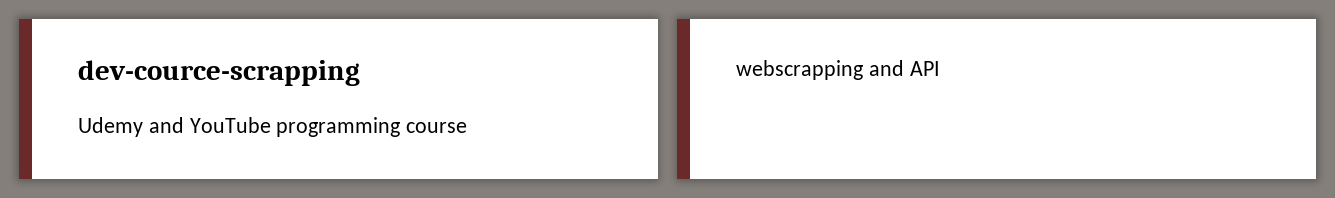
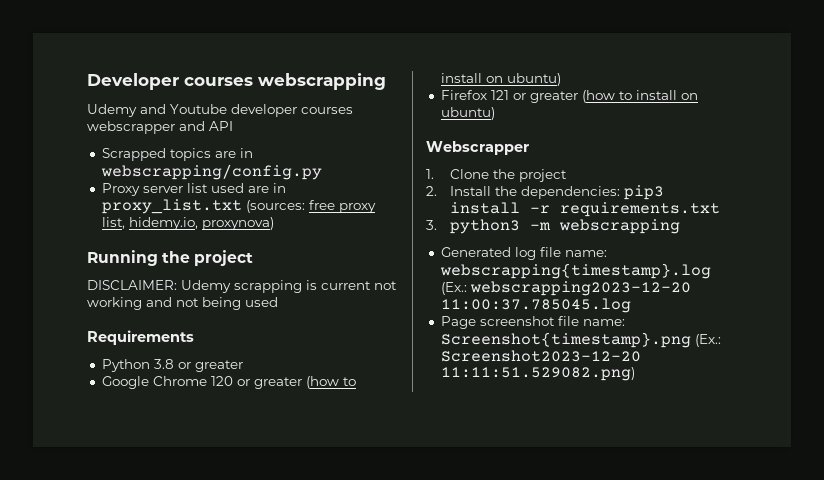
[78,60,360,86] dev-cource-scrapping -> [87,73,386,90] Developer courses webscrapping
[189,117,468,137] [736,60,940,80] YouTube programming course webscrapping and API -> [170,104,353,117] [87,121,233,134] [101,148,253,161] [100,164,322,180] [101,183,286,196] [101,199,376,214] [101,217,274,230] [87,250,254,266] [87,280,397,293] [87,297,278,310] [87,330,194,345] [101,359,243,372] [101,376,356,389] [440,73,561,86] [440,90,698,103] [440,107,495,120] [426,141,529,155] [426,169,567,182] [426,185,664,200] [449,202,720,217] [426,219,680,234] [440,247,607,260] [439,263,711,279] [440,281,691,296] [440,298,631,313] [440,316,625,329] [440,332,721,348] [440,350,641,362] [440,367,635,381] Youtube developer courses webscrapper and API // Scrapped topics are in webscrapping/config.py // Proxy server list used are in proxy_list.txt (sources: free proxy list, hidemy.io, proxynova) // Running the project // DISCLAIMER: Udemy scrapping is current not working and not being used // Requirements // Python 3.8 or greater // Google Chrome 120 or greater (how to install on ubuntu) // Firefox 121 or greater (how to install on ubuntu) // Webscrapper // 1. Clone the project // 2. Install the dependencies: pip3 install -r requirements.txt // 3. python3 -m webscrapping // Generated log file name: webscrapping{timestamp}.log (Ex.: webscrapping2023-12-20 11:00:37.785045.log // Page screenshot file name: Screenshot{timestamp}.png (Ex.: Screenshot2023-12-20 11:11:51.529082.png)

